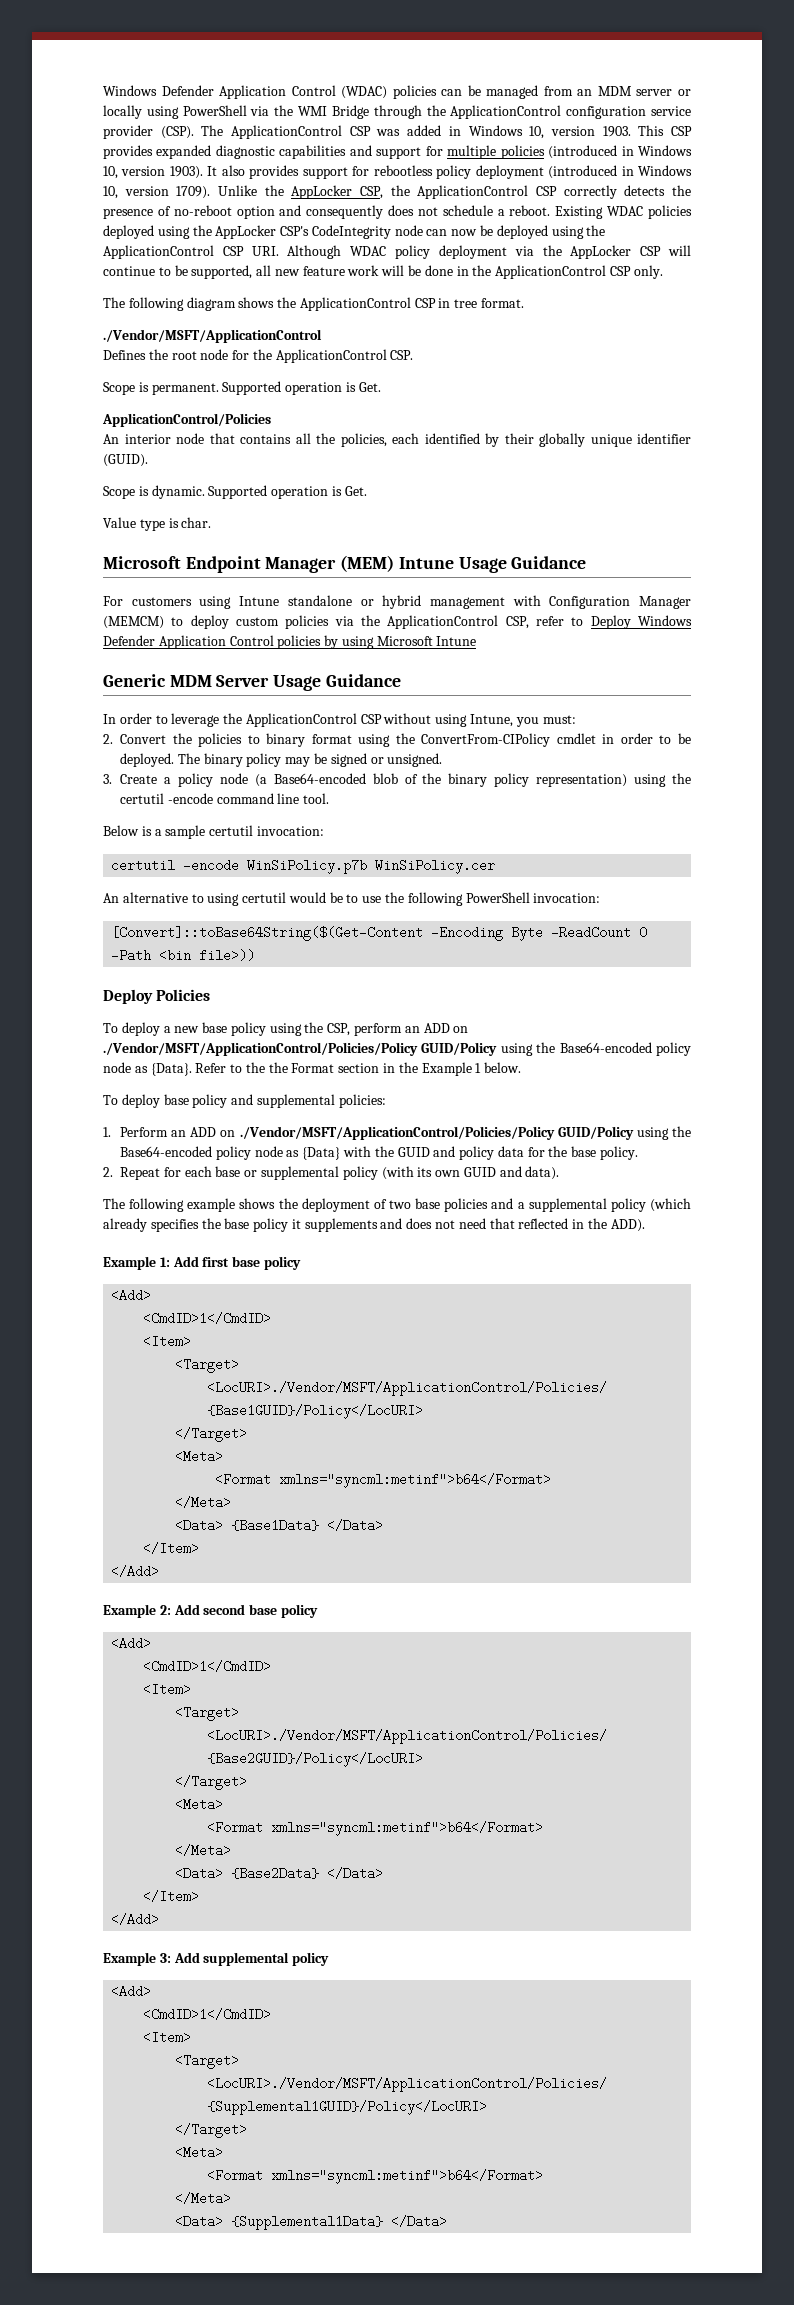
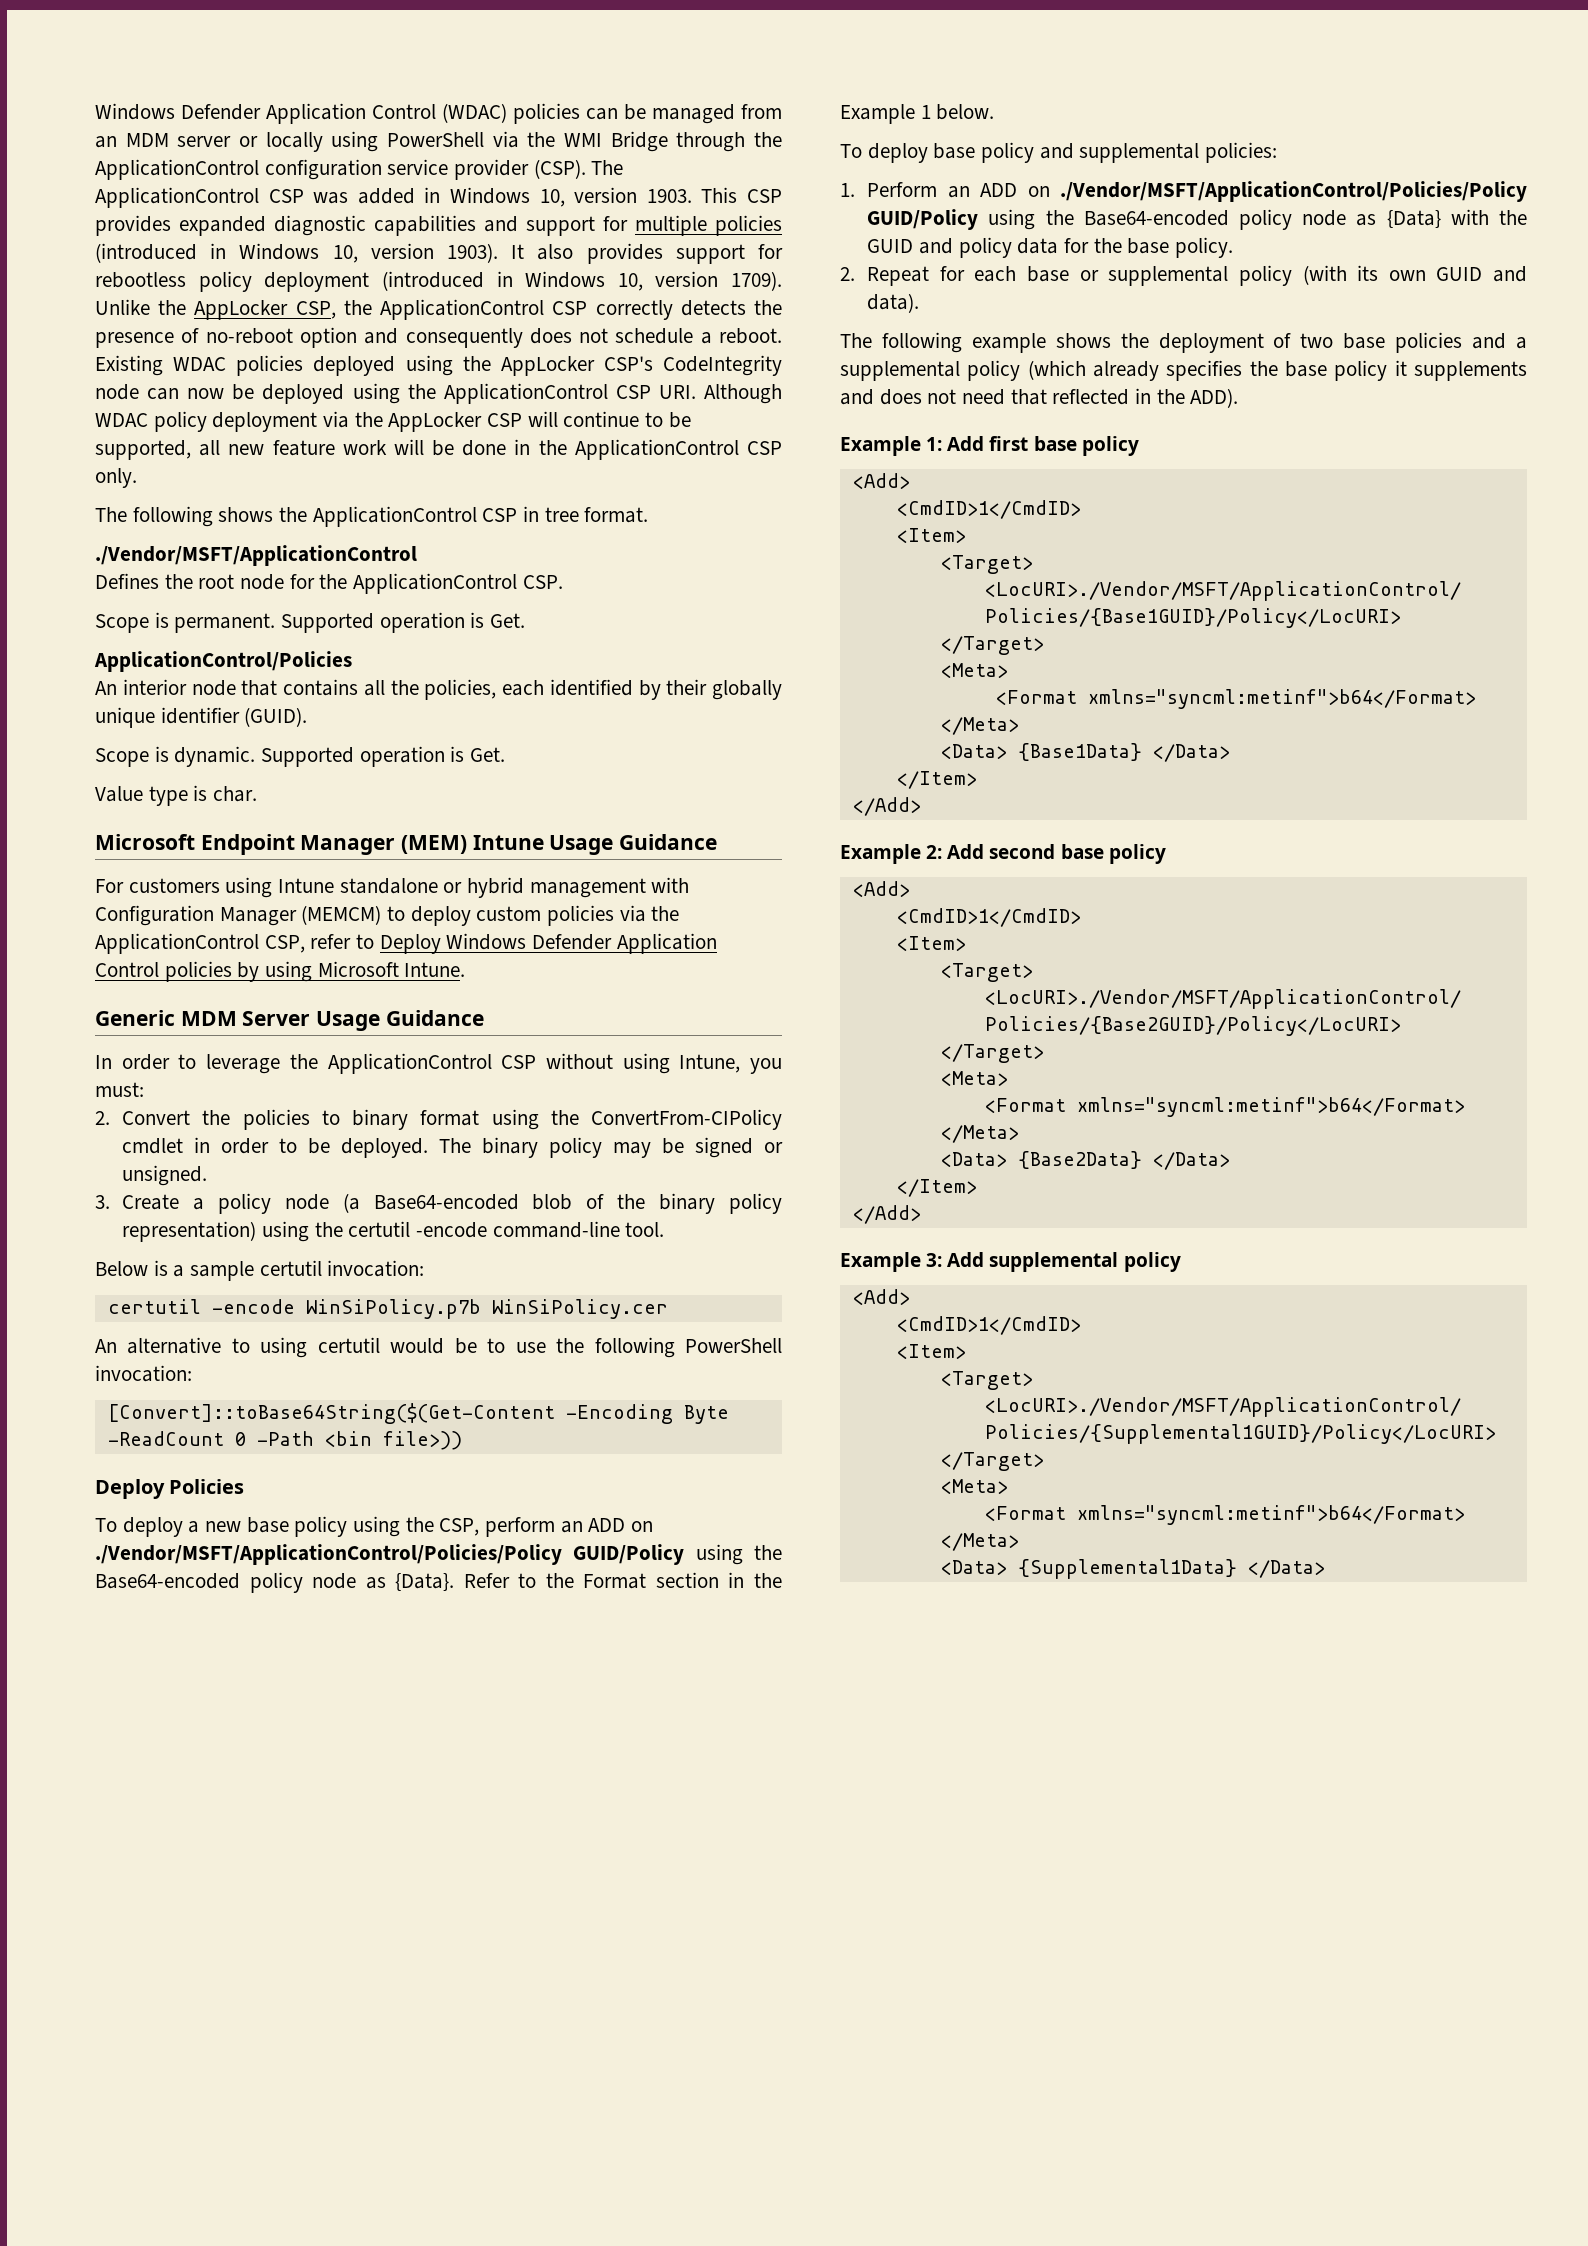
[186,297,236,311] diagram -> (213, 516) none
[436,636,477,646] Intune -> [404,962,466,977] Intune.
[216,793,300,804] command line -> [492,1221,620,1238] command-line
[268,1062,288,1073] the -> (574, 1580) none

